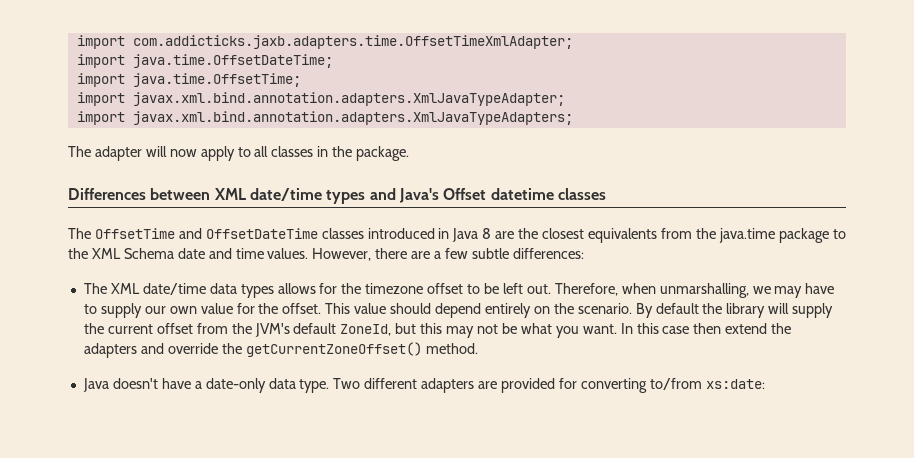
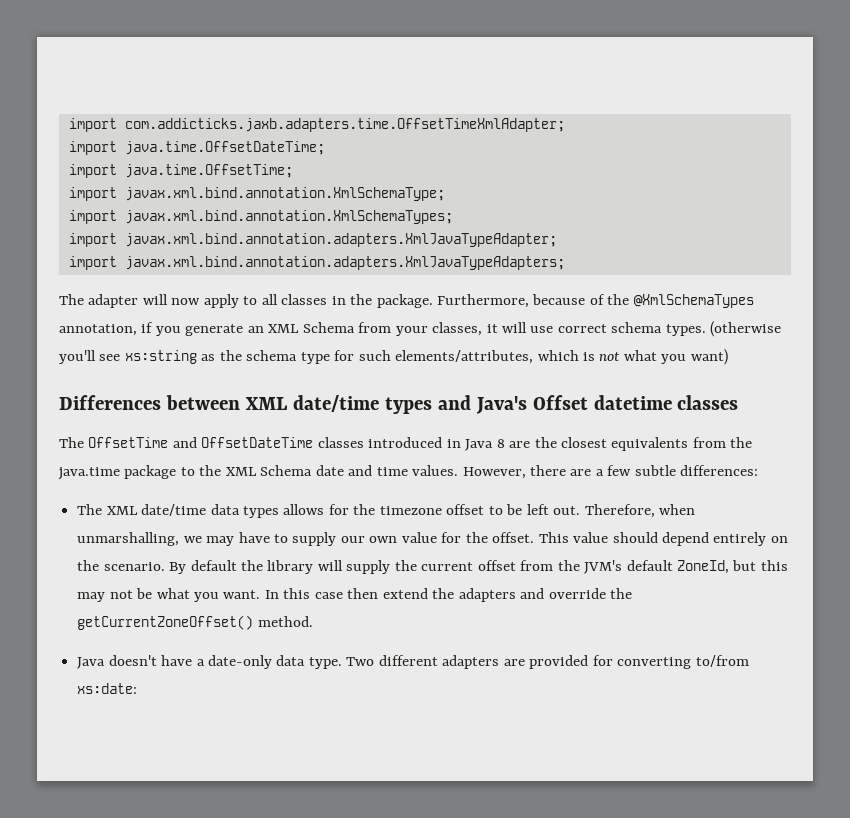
(301, 80) none -> [68,187,445,201] [68,210,453,224] // import javax.xml.bind.annotation.XmlSchemaType; // import javax.xml.bind.annotation.XmlSchemaTypes;
(410, 153) none -> [437,294,754,308] [59,321,782,337] [59,349,728,365] Furthermore, because of the @XmlSchemaTypes annotation, if you generate an XML Schema from your classes, it will use correct schema types. (otherwise you'll see xs:string as the schema type for such elements/attributes, which is not what you want)

